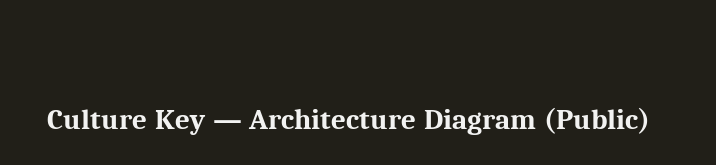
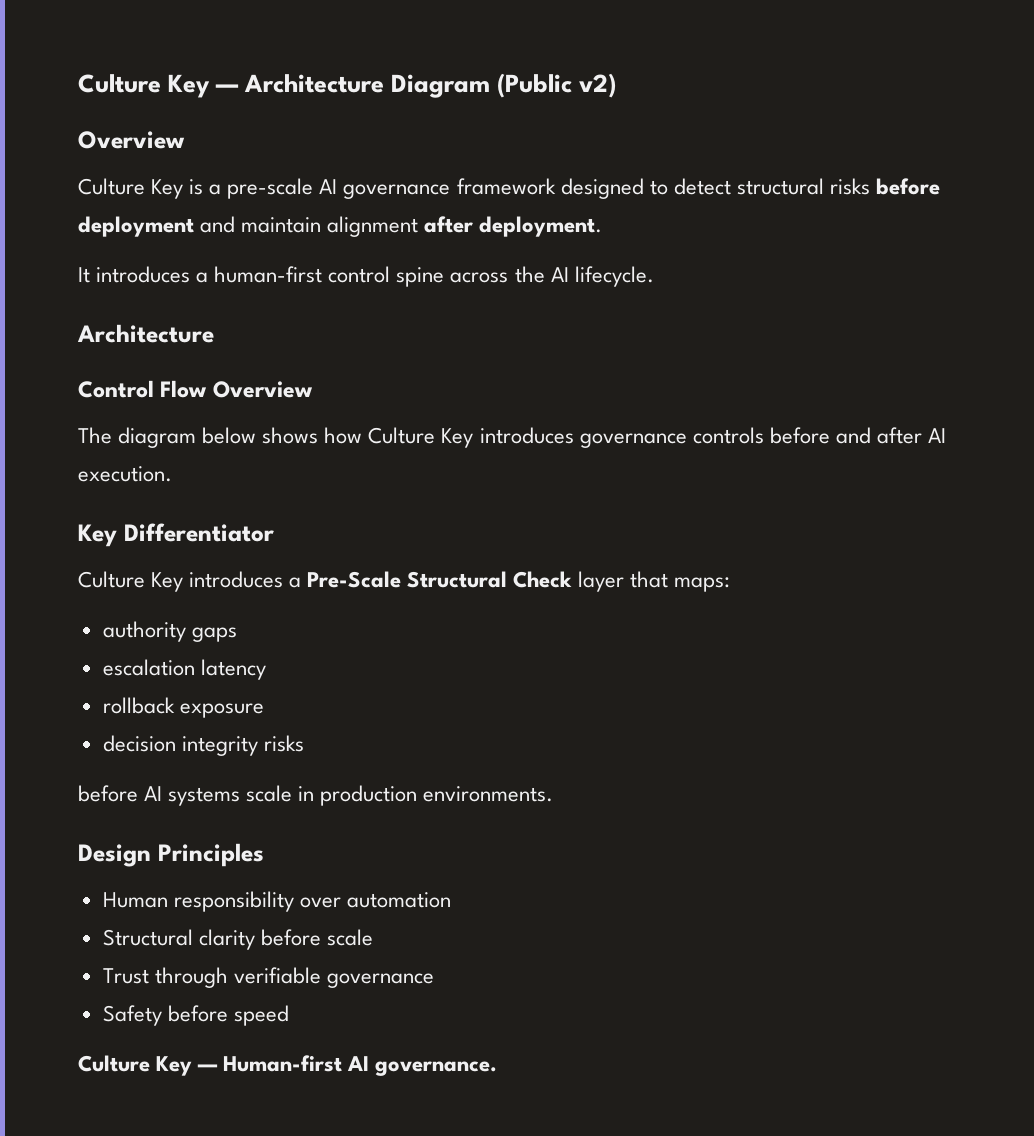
[544,107,651,134] (Public) -> [497,73,617,98] [78,131,185,149] [78,178,940,199] [78,216,603,237] [78,266,654,287] [77,324,214,343] [78,380,313,398] [78,427,946,448] [78,466,172,482] [78,523,274,547] [78,571,730,592] [102,621,237,642] [102,659,266,680] [102,697,264,718] [102,735,304,756] [78,785,554,806] [78,843,264,867] [102,891,451,912] [102,929,373,950] [102,967,434,988] [102,1005,289,1026] [78,1055,498,1076] (Public v2) // Overview // Culture Key is a pre-scale AI governance framework designed to detect structural risks before deployment and maintain alignment after deployment. // It introduces a human-first control spine across the AI lifecycle. // Architecture // Control Flow Overview // The diagram below shows how Culture Key introduces governance controls before and after AI execution. // Key Differentiator // Culture Key introduces a Pre-Scale Structural Check layer that maps: // authority gaps // escalation latency // rollback exposure // decision integrity risks // before AI systems scale in production environments. // Design Principles // Human responsibility over automation // Structural clarity before scale // Trust through verifiable governance // Safety before speed // Culture Key — Human-first AI governance.

